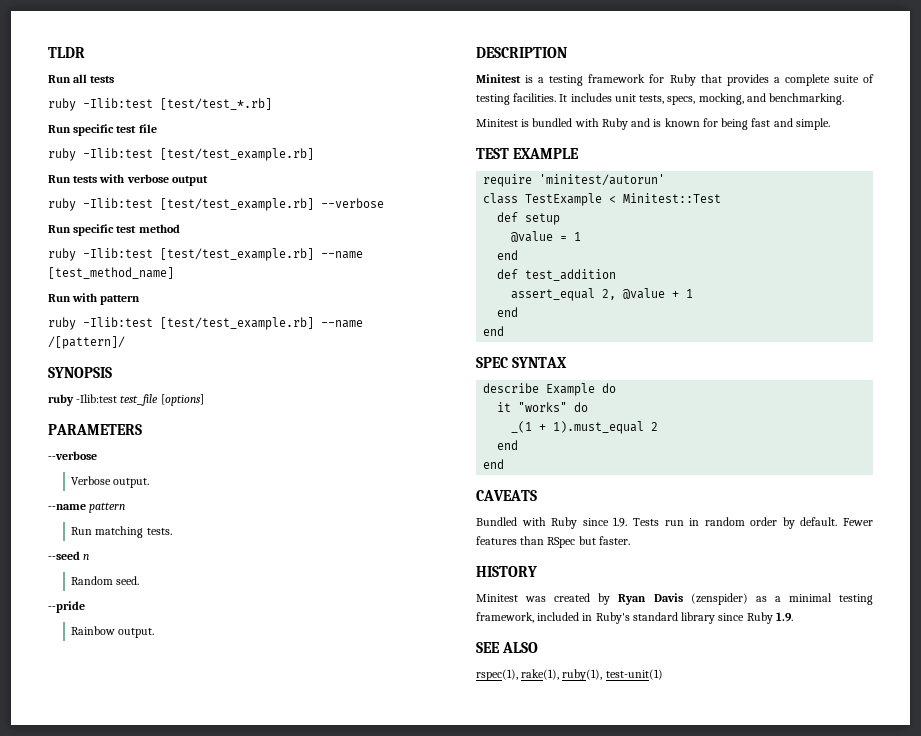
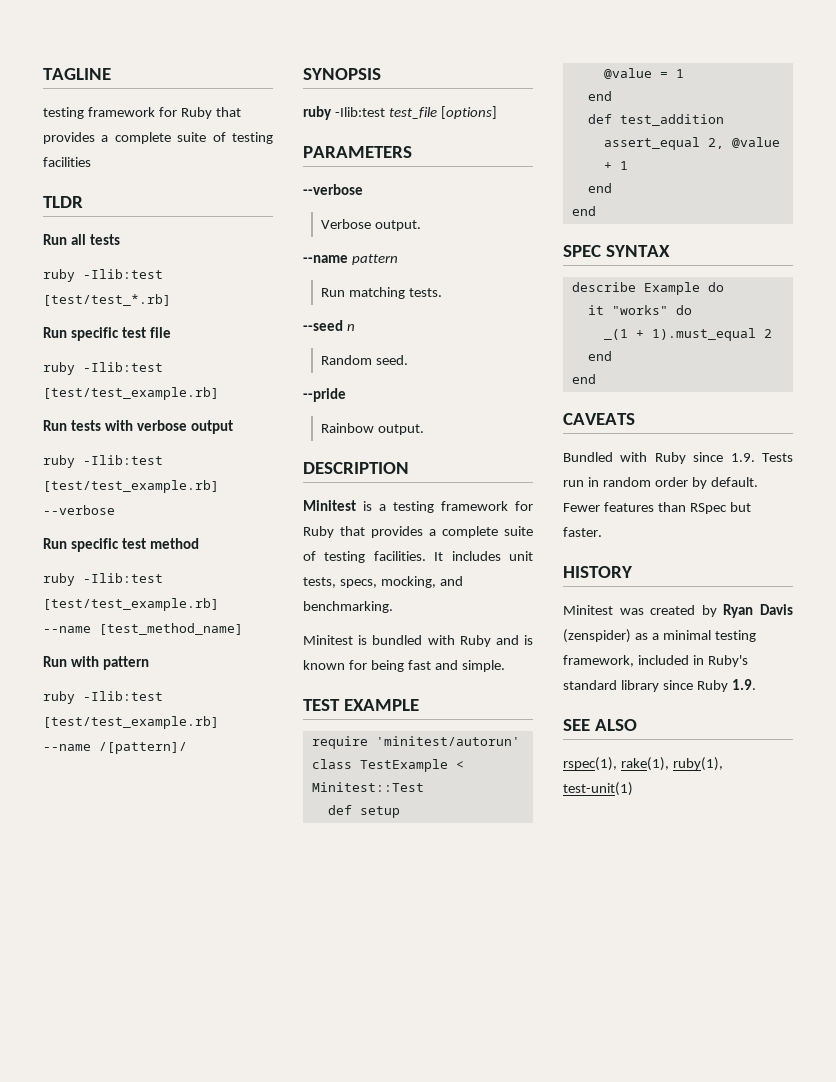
(48, 52) none -> [43,68,111,80] [43,107,241,119] [43,132,273,144] [43,157,91,167] TAGLINE // testing framework for Ruby that provides a complete suite of testing facilities //

